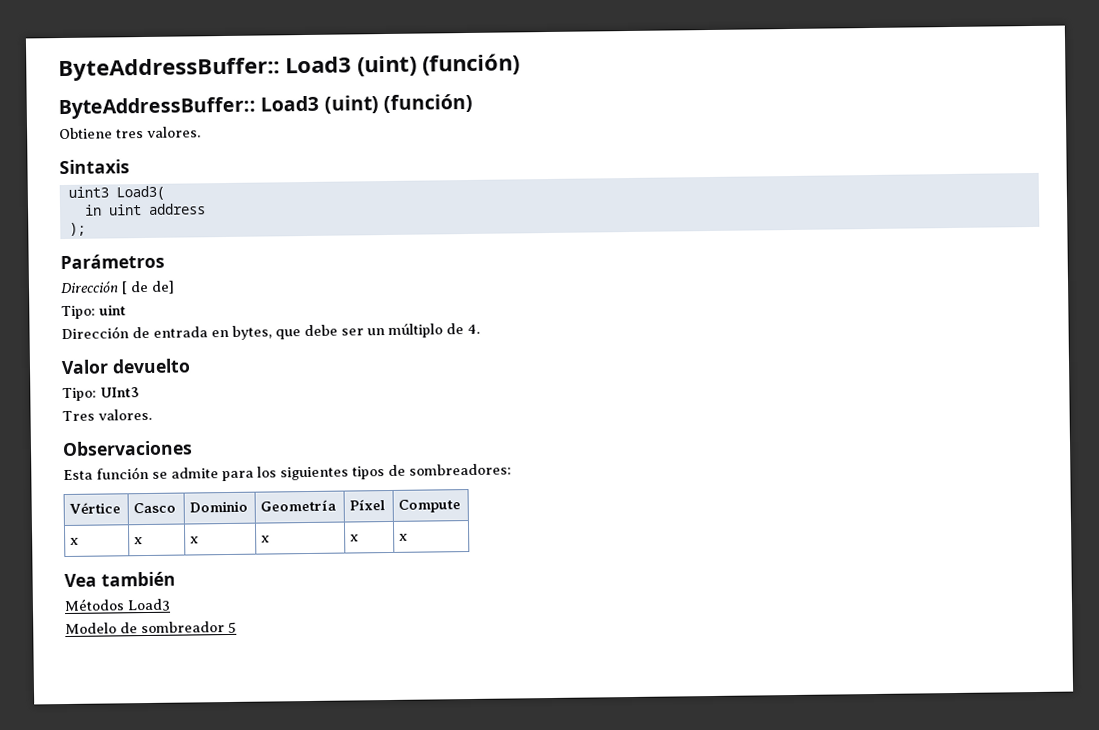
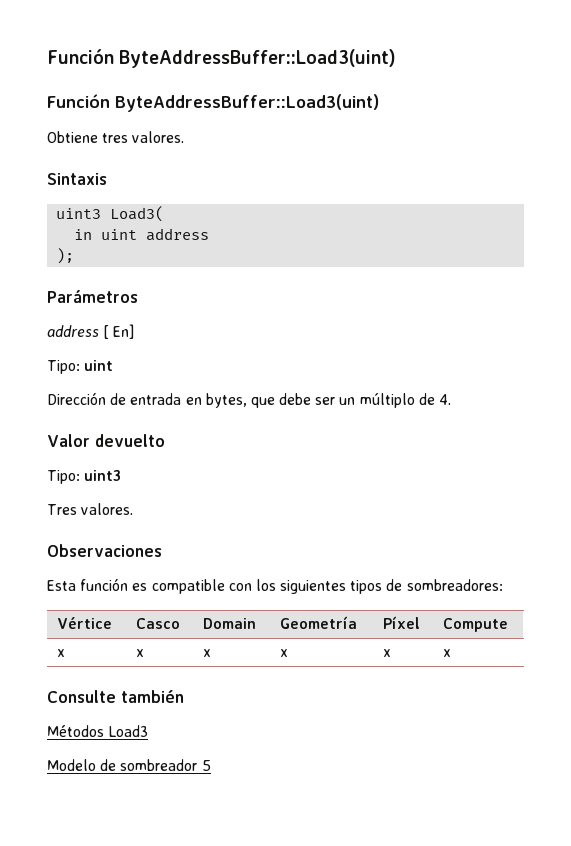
[58,53,520,82] [58,93,473,120] ByteAddressBuffer:: Load3 (uint) (función) // ByteAddressBuffer:: Load3 (uint) (función) -> [47,49,397,68] [47,94,379,112] Función ByteAddressBuffer::Load3(uint) // Función ByteAddressBuffer::Load3(uint)
[60,280,175,295] Dirección [ de de] -> [47,324,135,339] address [ En]
[100,387,140,398] UInt3 -> [84,470,122,481] uint3
[152,467,254,482] se admite para -> [132,579,252,594] es compatible con
[189,500,249,513] Dominio -> [202,618,256,629] Domain
[64,573,97,588] Vea -> [47,690,116,703] Consulte

